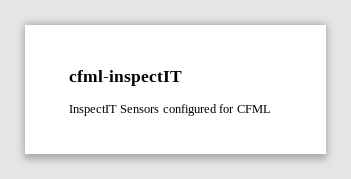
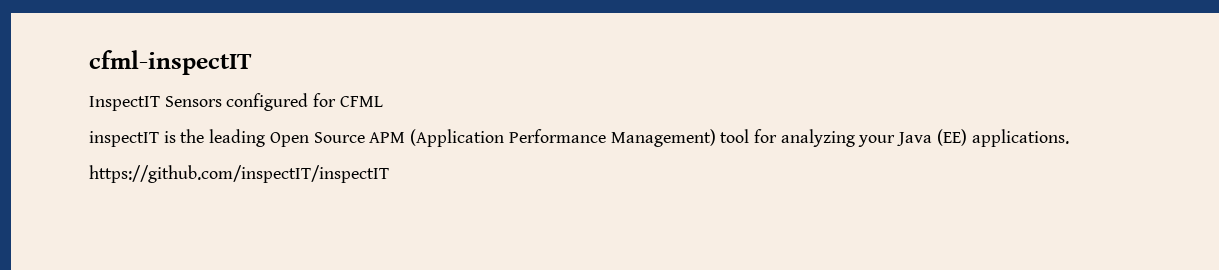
(271, 109) none -> [89,129,1069,147] [89,165,389,183] // inspectIT is the leading Open Source APM (Application Performance Management) tool for analyzing your Java (EE) applications. // https://github.com/inspectIT/inspectIT

